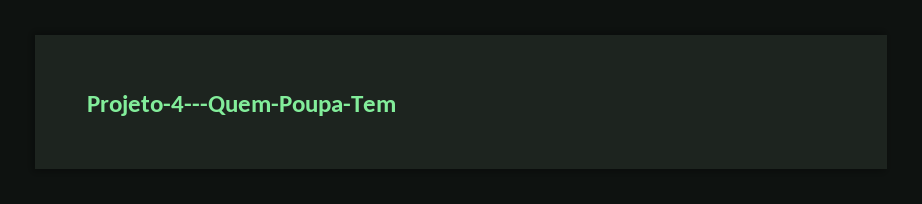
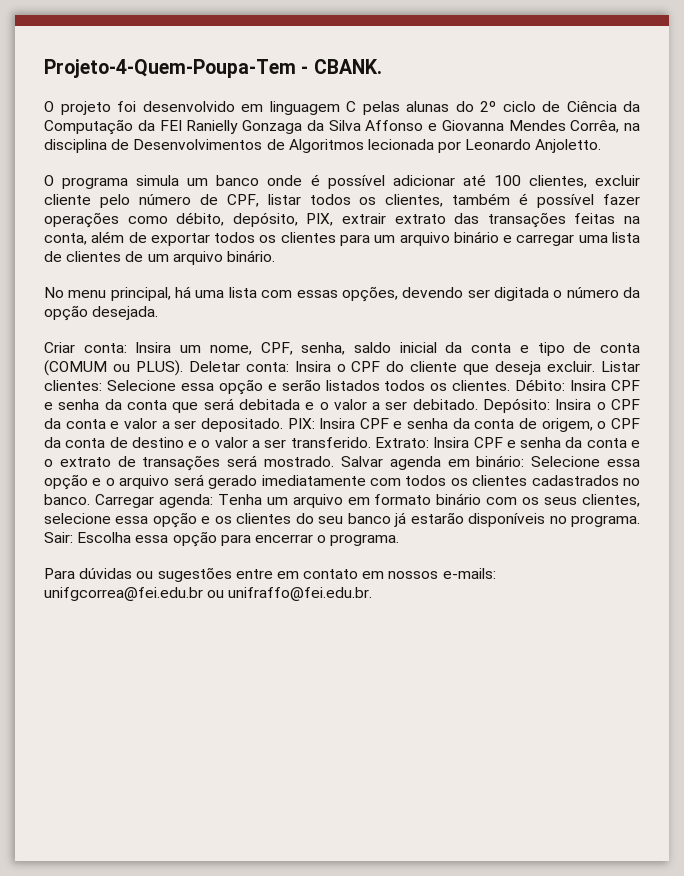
[87,95,396,116] Projeto-4---Quem-Poupa-Tem -> [44,59,382,78] [44,101,640,115] [44,119,640,135] [44,139,602,153] [44,174,640,189] [44,193,640,208] [44,212,641,228] [44,231,640,246] [44,250,275,265] [44,286,640,302] [44,305,159,321] [44,342,640,356] [44,360,640,376] [44,379,640,395] [44,398,640,413] [44,418,640,432] [44,437,640,448] [44,455,640,471] [44,474,641,490] [44,493,640,508] [44,512,640,528] [44,531,400,547] [44,567,496,582] [44,587,373,601] Projeto-4-Quem-Poupa-Tem - CBANK. // O projeto foi desenvolvido em linguagem C pelas alunas do 2º ciclo de Ciência da Computação da FEI Ranielly Gonzaga da Silva Affonso e Giovanna Mendes Corrêa, na disciplina de Desenvolvimentos de Algoritmos lecionada por Leonardo Anjoletto. // O programa simula um banco onde é possível adicionar até 100 clientes, excluir cliente pelo número de CPF, listar todos os clientes, também é possível fazer operações como débito, depósito, PIX, extrair extrato das transações feitas na conta, além de exportar todos os clientes para um arquivo binário e carregar uma lista de clientes de um arquivo binário. // No menu principal, há uma lista com essas opções, devendo ser digitada o número da opção desejada. // Criar conta: Insira um nome, CPF, senha, saldo inicial da conta e tipo de conta (COMUM ou PLUS). Deletar conta: Insira o CPF do cliente que deseja excluir. Listar clientes: Selecione essa opção e serão listados todos os clientes. Débito: Insira CPF e senha da conta que será debitada e o valor a ser debitado. Depósito: Insira o CPF da conta e valor a ser depositado. PIX: Insira CPF e senha da conta de origem, o CPF da conta de destino e o valor a ser transferido. Extrato: Insira CPF e senha da conta e o extrato de transações será mostrado. Salvar agenda em binário: Selecione essa opção e o arquivo será gerado imediatamente com todos os clientes cadastrados no banco. Carregar agenda: Tenha um arquivo em formato binário com os seus clientes, selecione essa opção e os clientes do seu banco já estarão disponíveis no programa. Sair: Escolha essa opção para encerrar o programa. // Para dúvidas ou sugestões entre em contato em nossos e-mails: unifgcorrea@fei.edu.br ou unifraffo@fei.edu.br.

